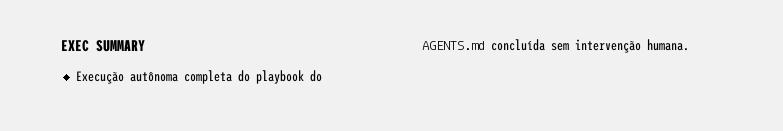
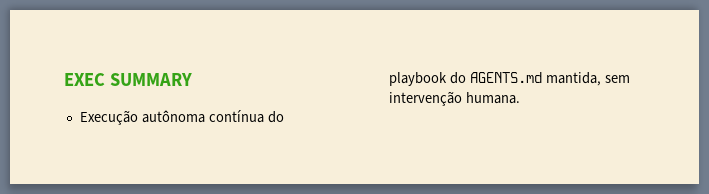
[183,70,232,84] completa -> [208,110,264,123] contínua
[490,39,545,51] concluída -> [545,72,601,86] mantida,

